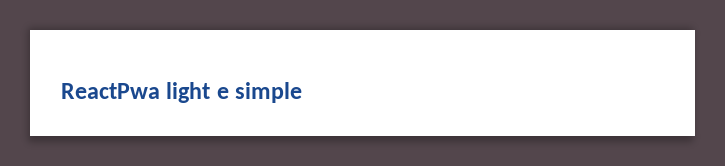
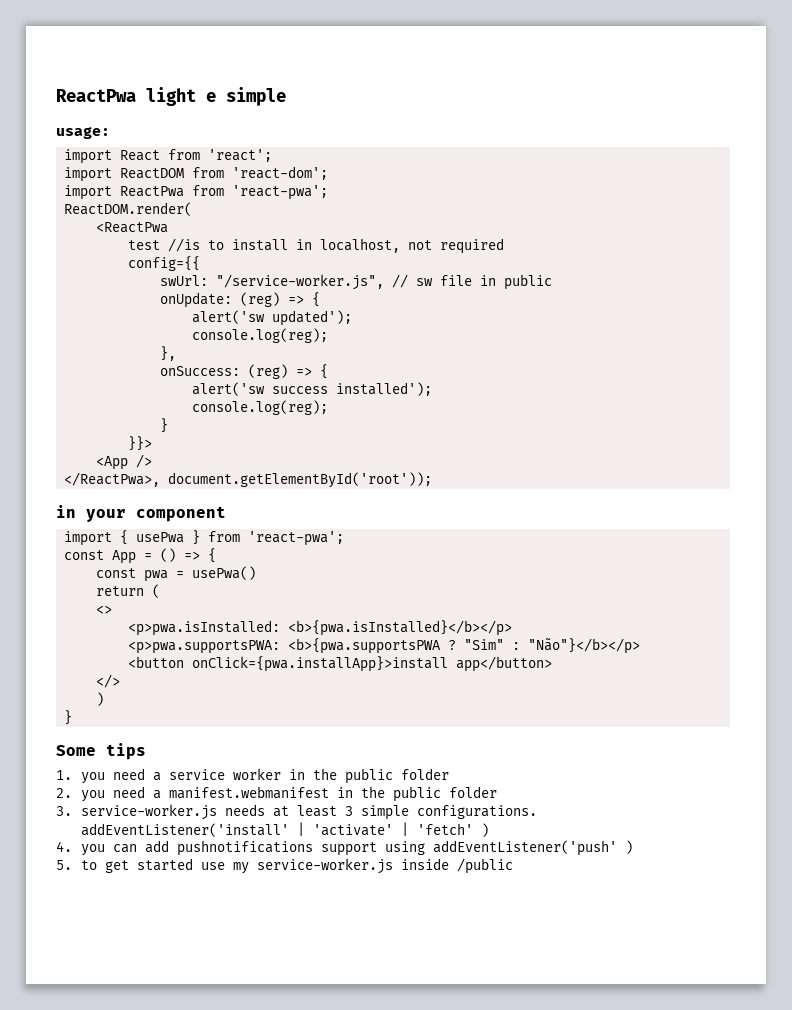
(303, 92) none -> [56,126,110,139] [64,149,273,164] [64,166,329,182] [64,185,329,200] [64,202,193,216] [96,222,169,233] [128,238,505,254] [128,256,201,271] [160,274,553,290] [160,292,321,308] [192,310,353,326] [192,328,329,343] [160,346,177,361] [160,364,329,379] [192,382,433,396] [192,400,329,415] [160,418,169,433] [128,436,153,451] [96,454,153,470] [64,472,433,488] [56,505,226,522] [64,530,345,546] [64,548,217,564] [96,566,257,582] [96,584,161,598] [96,605,113,614] [128,620,513,636] [128,638,641,654] [128,656,553,672] [96,674,121,688] [96,692,105,706] [64,710,73,725] [56,743,146,760] [56,768,450,784] [56,786,498,802] [56,804,538,820] [81,822,490,837] [56,840,634,856] [56,858,514,874] // usage: // import React from 'react'; // import ReactDOM from 'react-dom'; // import ReactPwa from 'react-pwa'; // ReactDOM.render( // <ReactPwa // test //is to install in localhost, not required // config={{ // swUrl: "/service-worker.js", // sw file in public // onUpdate: (reg) => { // alert('sw updated'); // console.log(reg); // }, // onSuccess: (reg) => { // alert('sw success installed'); // console.log(reg); // } // }}> // <App /> // </ReactPwa>, document.getElementById('root')); // in your component // import { usePwa } from 'react-pwa'; // const App = () => { // const pwa = usePwa() // return ( // <> // <p>pwa.isInstalled: <b>{pwa.isInstalled}</b></p> // <p>pwa.supportsPWA: <b>{pwa.supportsPWA ? "Sim" : "Não"}</b></p> // <button onClick={pwa.installApp}>install app</button> // </> // ) // } // Some tips // 1. you need a service worker in the public folder // 2. you need a manifest.webmanifest in the public folder // 3. service-worker.js needs at least 3 simple configurations. addEventListener('install' | 'activate' | 'fetch' ) // 4. you can add pushnotifications support using addEventListener('push' ) // 5. to get started use my service-worker.js inside /public

